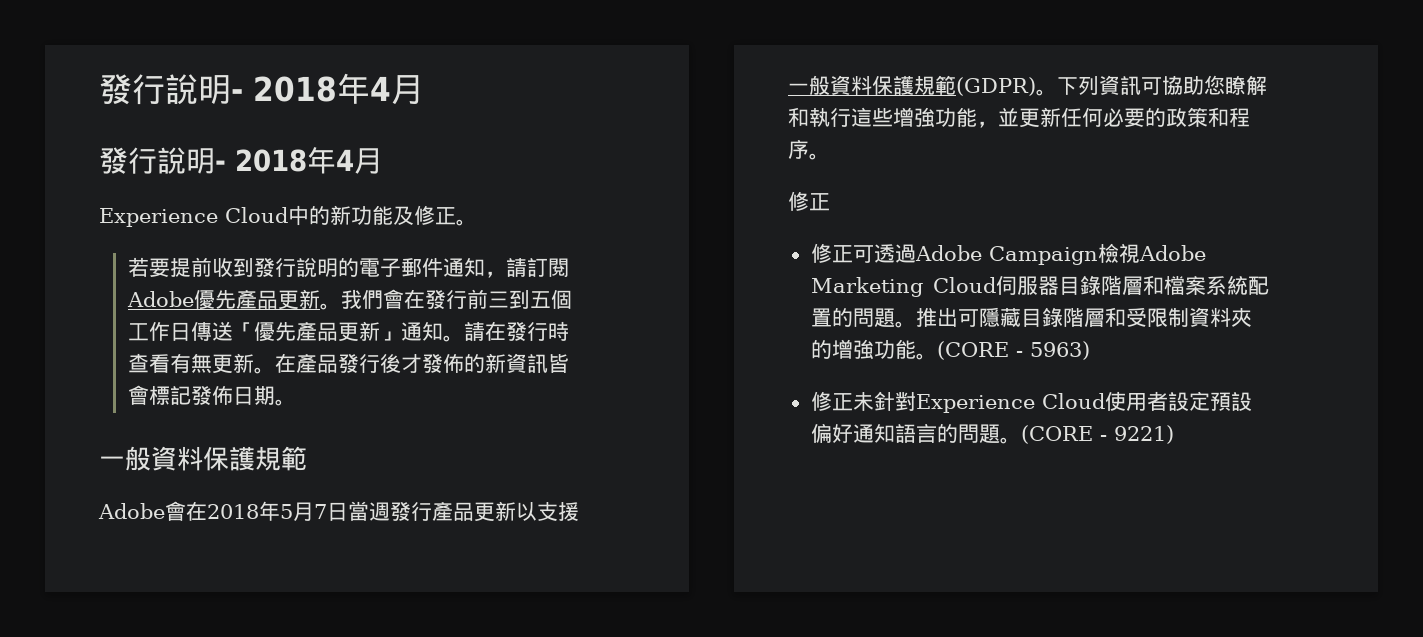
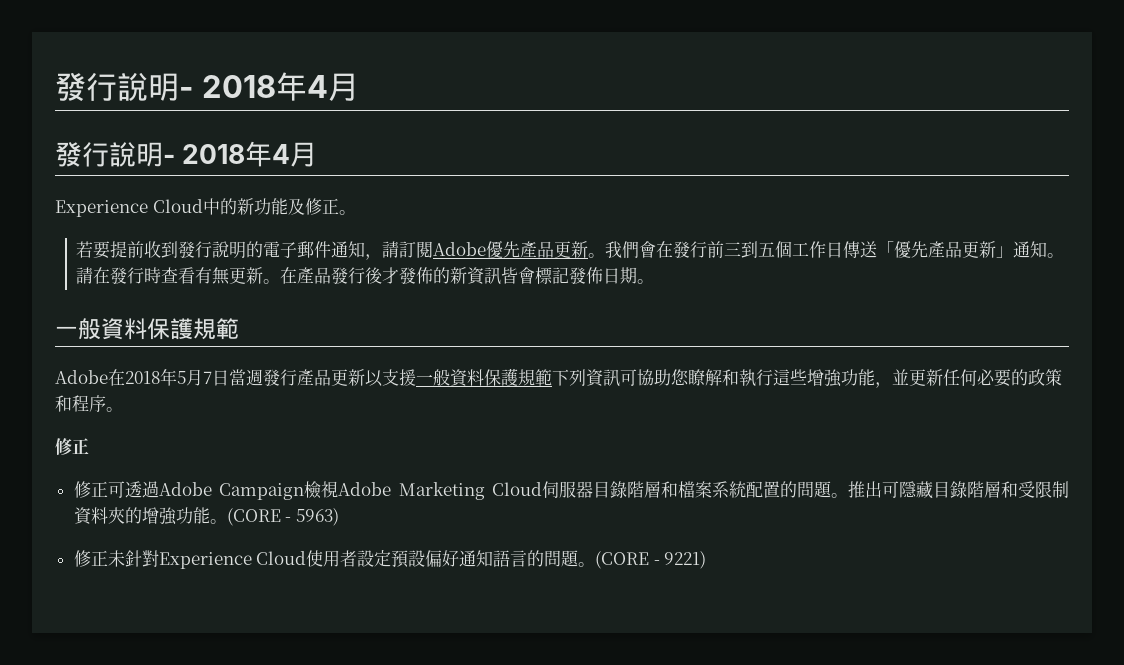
[165,501,186,521] 會 -> (108, 377) none
[956,77,1057,96] (GDPR)。 -> (552, 377) none

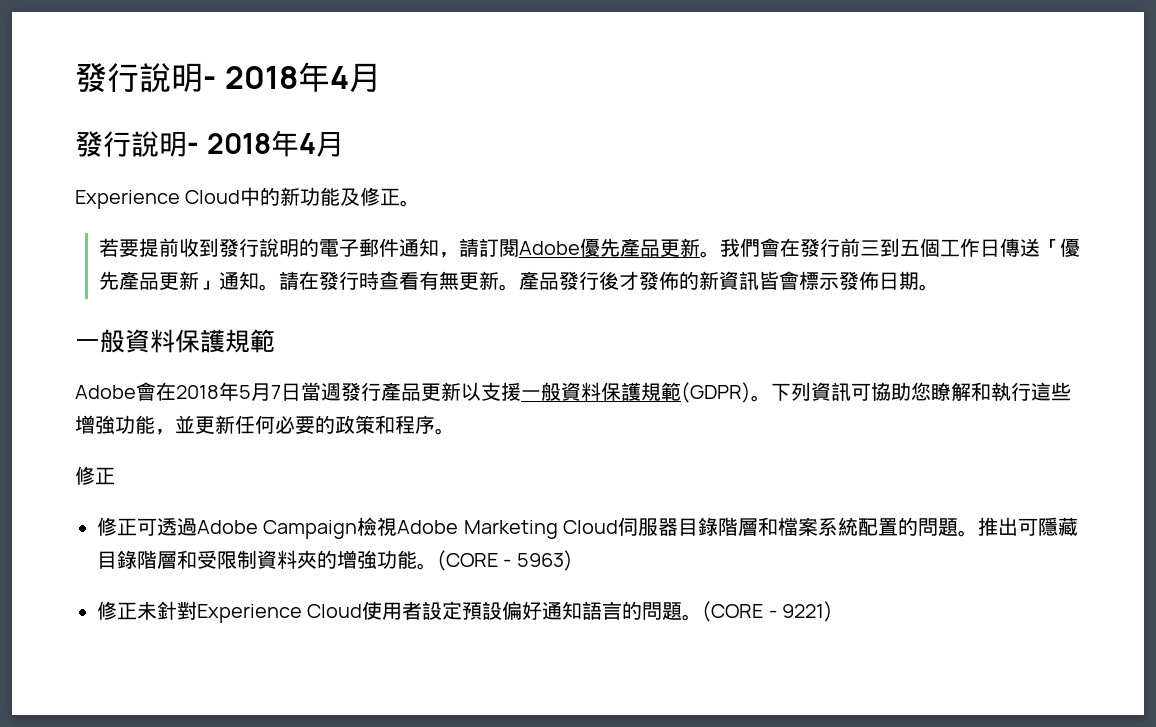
[280,267,298,284] 在 -> (520, 287) none
[552,267,570,284] 記 -> [819,272,840,290] 示
(108, 377) none -> [136,382,156,401] 會
(552, 377) none -> [681,382,771,403] (GDPR)。

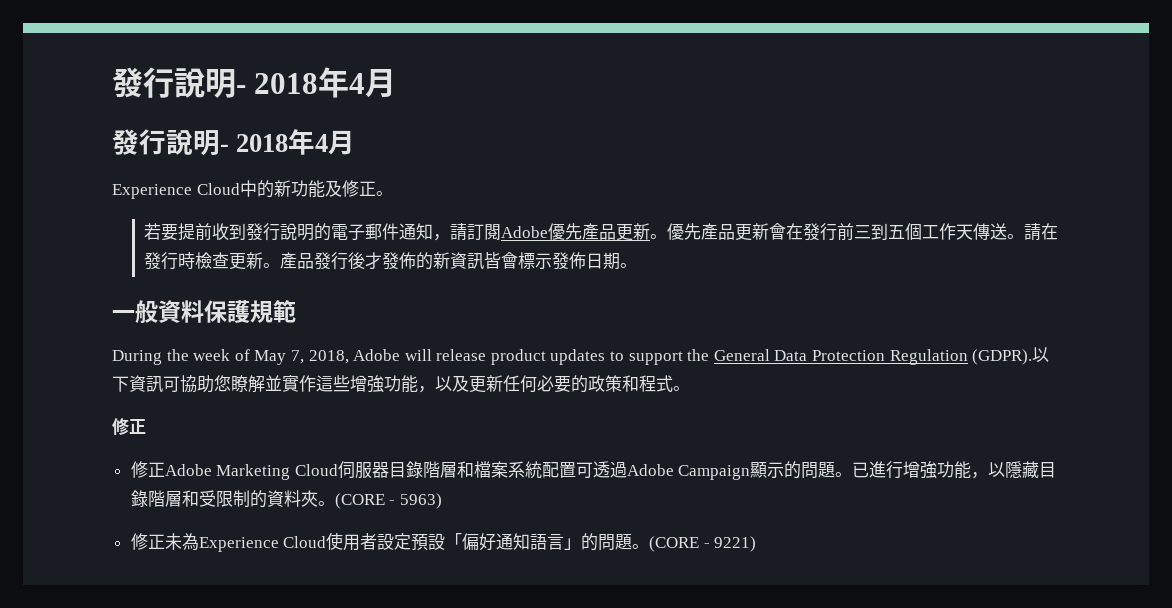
[720,238,761,257] 我們 -> [666,223,769,241] 優先產品更新
[980,238,1081,257] [99,271,260,290] 日傳送「優先產品更新」通知 -> [955,223,1007,240] 天傳送
[379,271,460,290] 查看有無 -> [194,252,229,269] 檢查
[75,382,811,403] Adobe會在2018年5月7日當週發行產品更新以支援一般資料保護規範(GDPR)。下列 -> [112,347,1050,365] [112,376,129,392] During the week of May 7, 2018, Adobe will release product updates to support the General Data Protection Regulation (GDPR).以下
[971,382,1031,401] 和執行 -> [265,375,316,392] 並實作
[175,415,195,434] 並 -> [435,375,469,392] 以及
[415,415,435,434] 序 -> [656,375,673,392] 式
[137,517,398,539] 可透過Adobe Campaign檢視 -> (165, 469) none
[898,517,1039,537] 的問題。推出可 -> [575,461,1006,480] 可透過Adobe Campaign顯示的問題。已進行增強功能，以
[257,550,417,570] 資料夾的增強功能 -> [249,490,318,508] 的資料夾
[157,601,197,620] 針對 -> [181,533,199,551] 為
(503, 610) none -> [445,533,463,548] 「
(623, 610) none -> [564,538,582,550] 」

